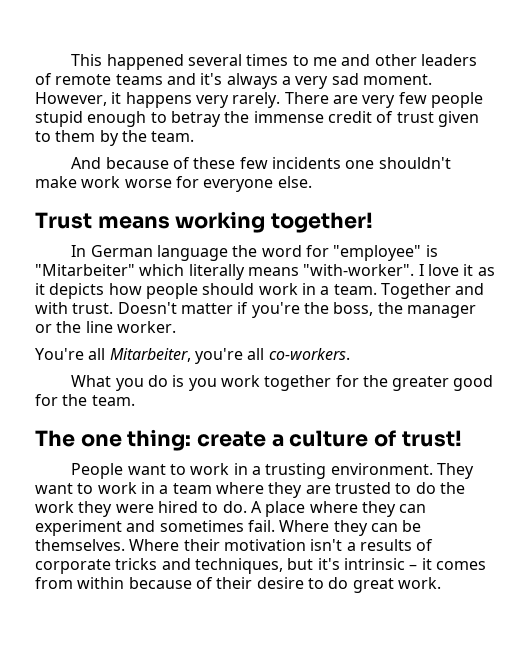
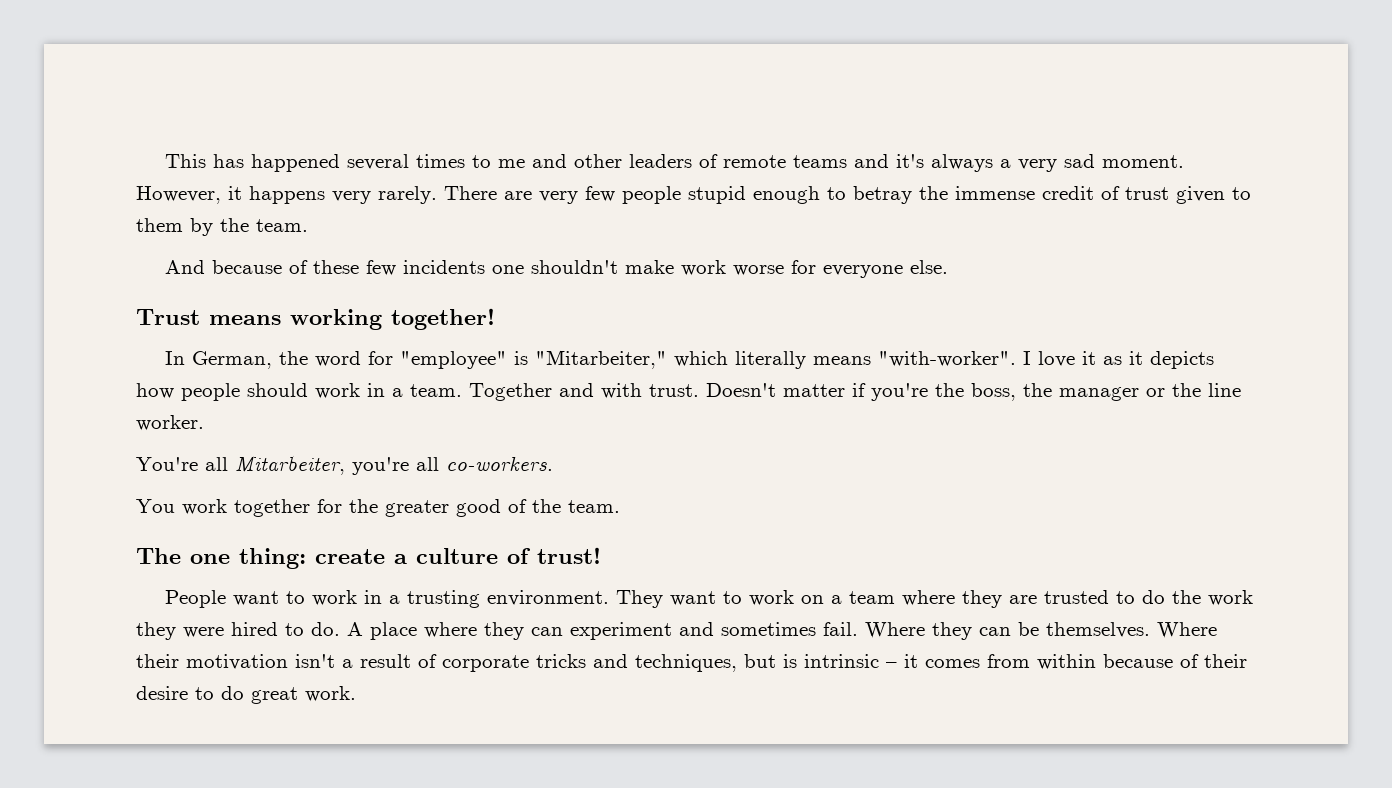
(103, 60) none -> [213,154,245,168] has
[90,245,228,261] German language -> [192,351,273,369] German,
[35,264,135,276] "Mitarbeiter" -> [535,350,668,369] "Mitarbeiter,"
[71,375,217,391] What you do is you -> [136,499,175,513] You
[35,394,58,406] for -> [508,499,527,513] of
[140,482,155,494] in -> [801,595,825,604] on
[359,539,412,551] results -> [360,654,411,668] result
[317,558,340,570] it's -> [783,654,797,668] is

